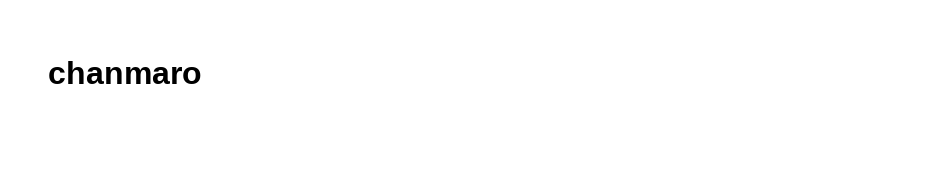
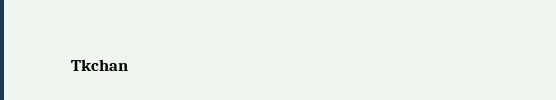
[48,61,202,84] chanmaro -> [71,59,128,71] Tkchan

